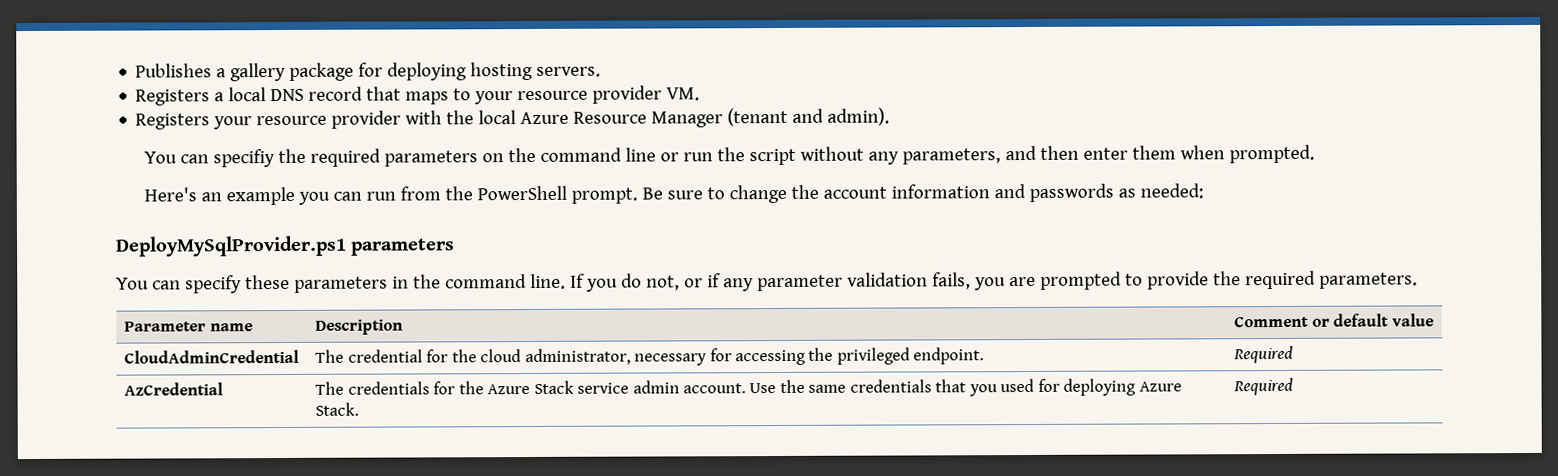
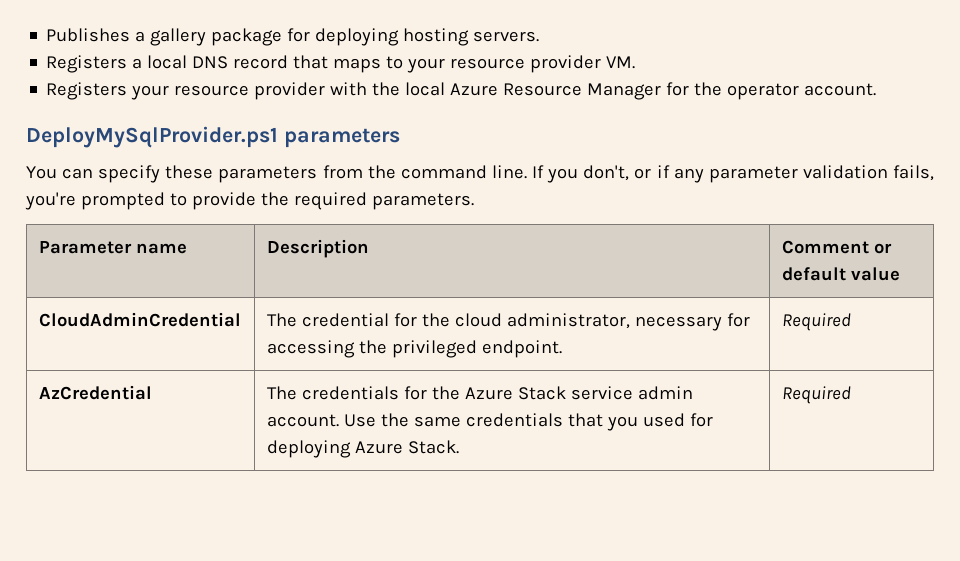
[727,107,891,127] [144,144,1316,168] [144,183,1205,206] (tenant and admin). // You can specifiy the required parameters on the command line or run the script without any parameters, and then enter them when prompted. // Here's an example you can run from the PowerShell prompt. Be sure to change the account information and passwords as needed: -> [666,82,877,100] for the operator account.
[391,276,409,289] in -> [322,165,363,179] from
[620,273,680,291] do not, -> [583,165,630,181] don't,
[973,276,1036,291] you are -> [25,192,76,210] you're

